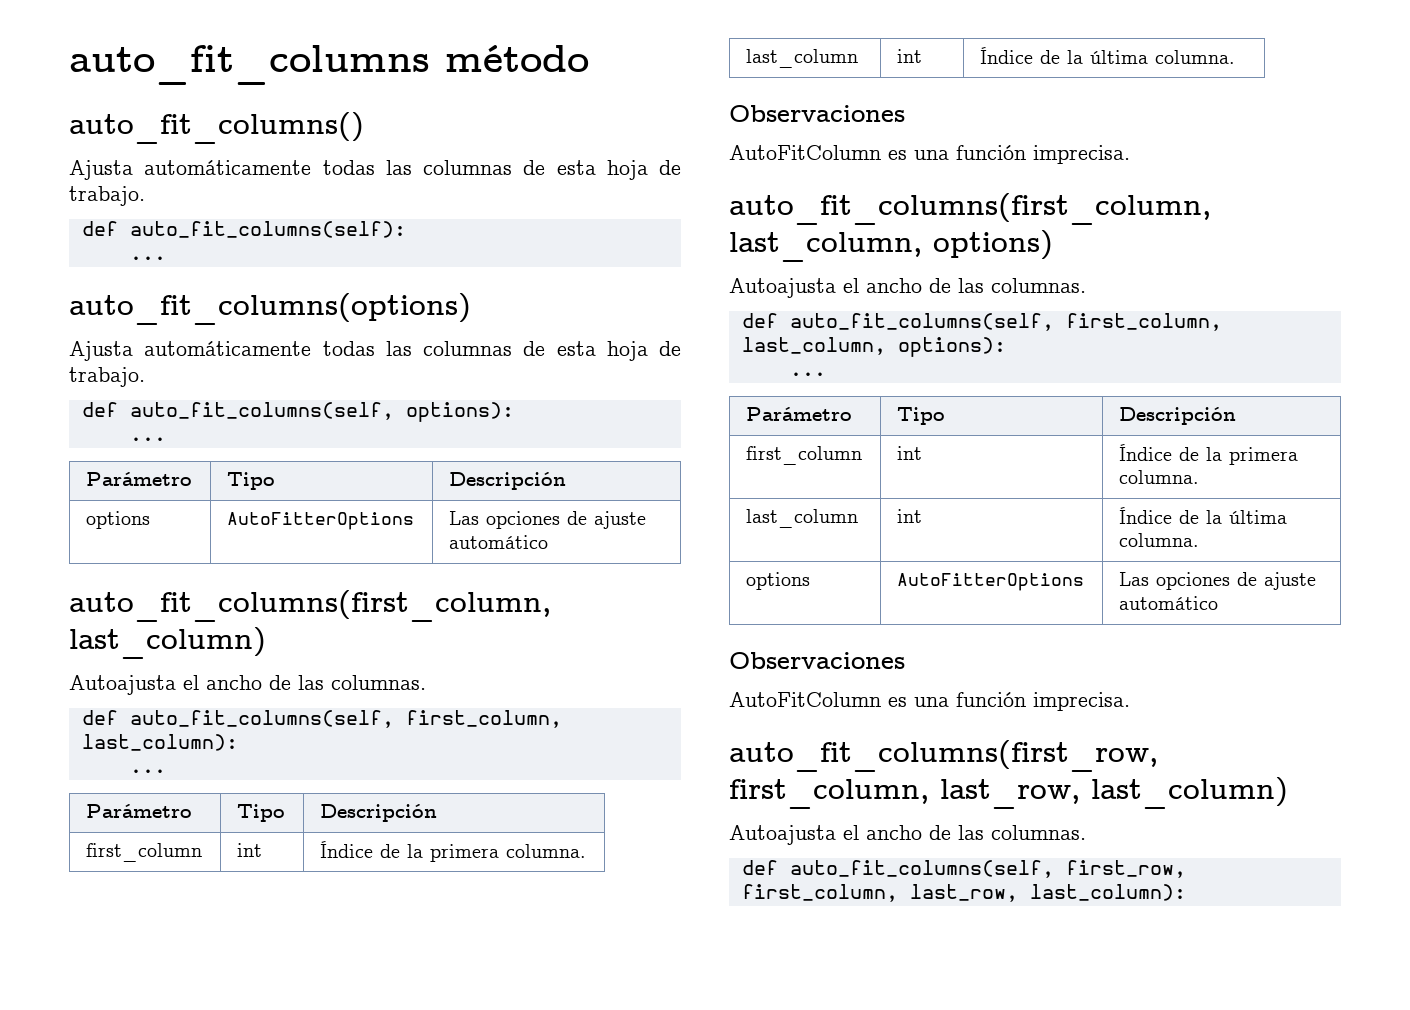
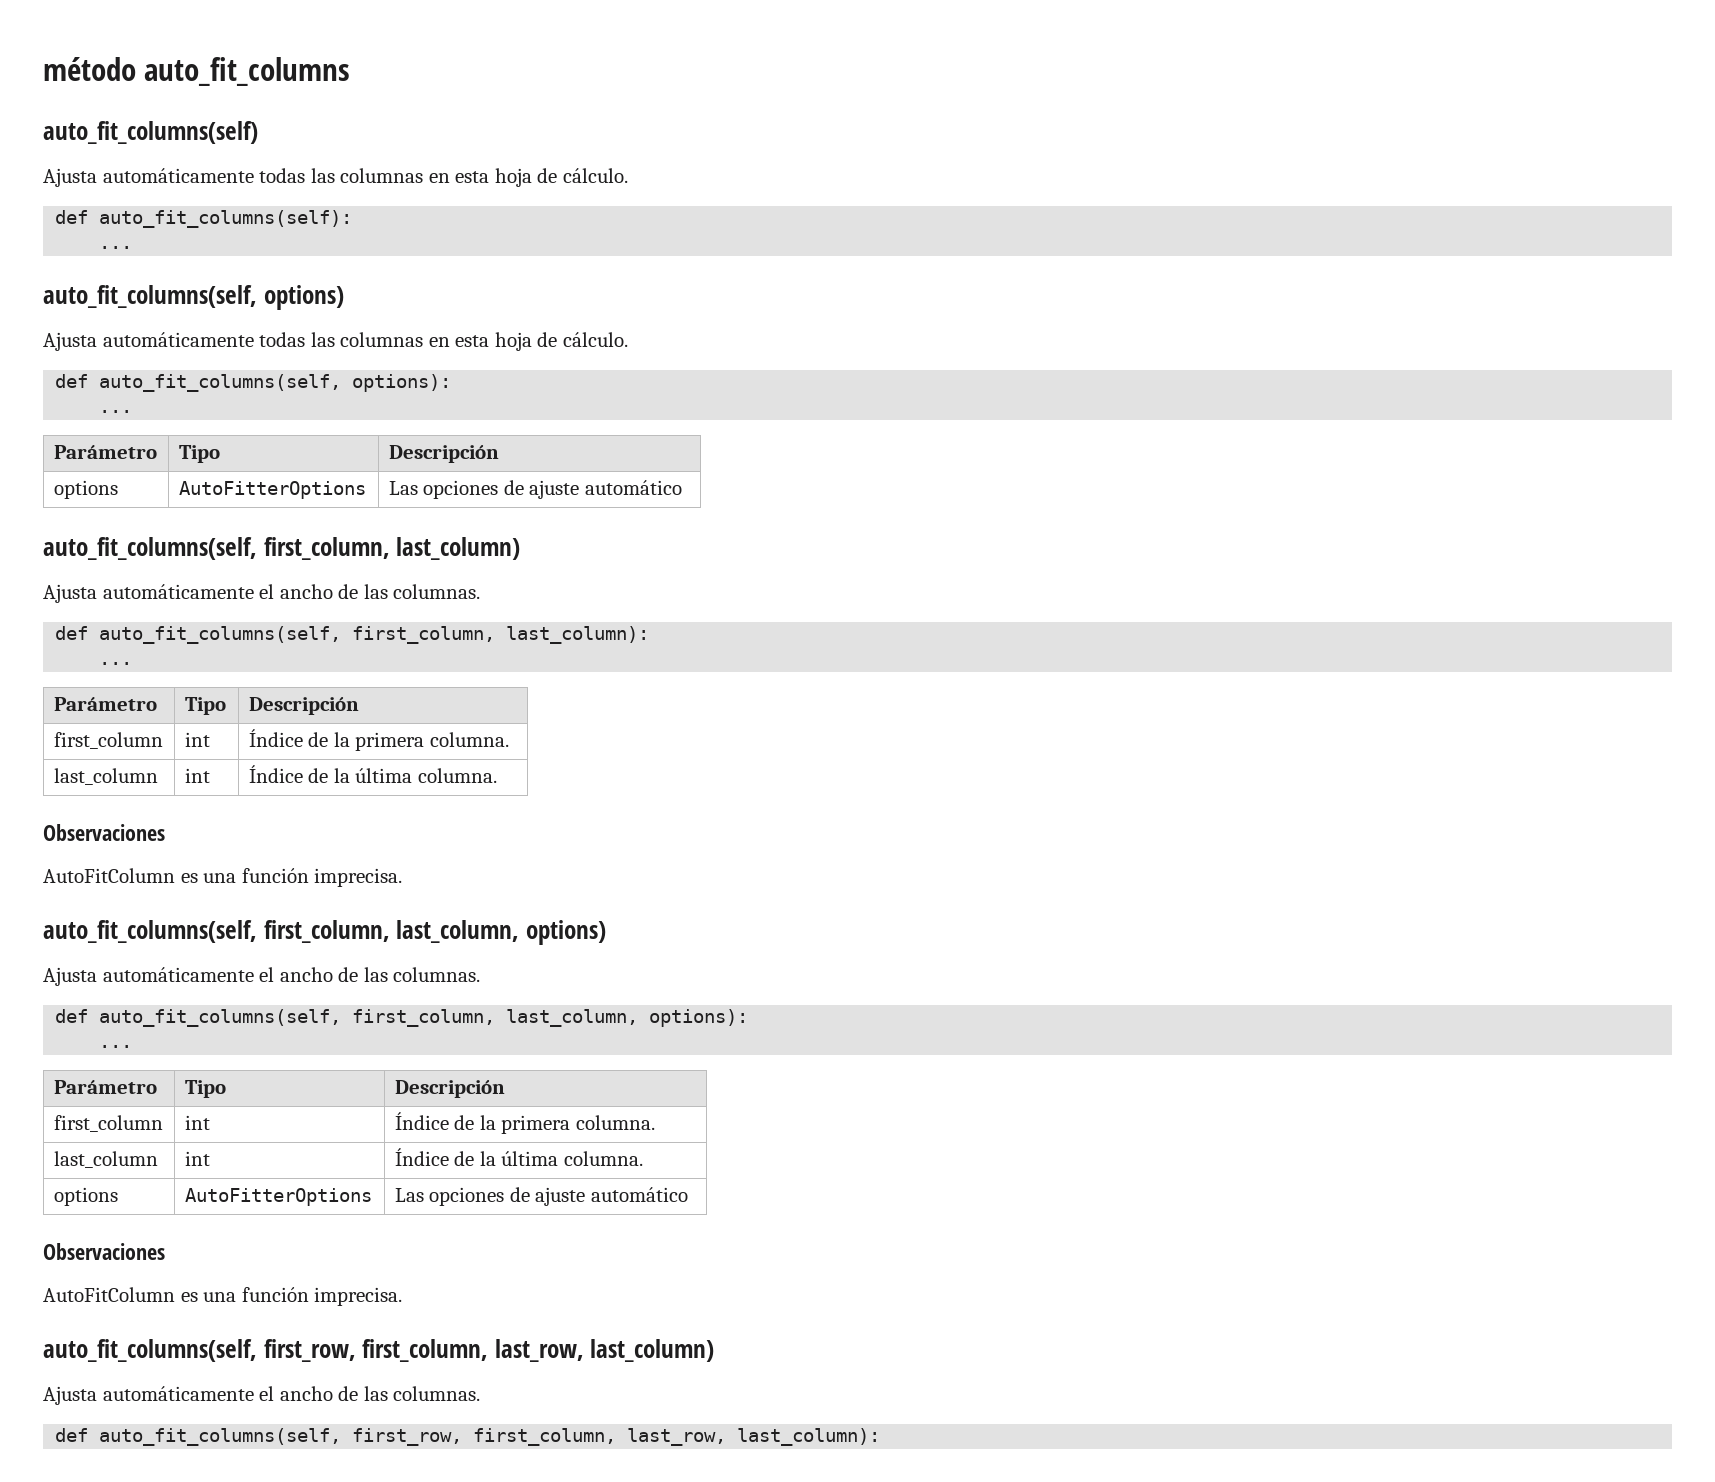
(69, 65) none -> [43,57,136,81] método
[445,45,589,72] [69,112,364,144] [69,160,681,180] [69,186,145,206] método // auto_fit_columns() // Ajusta automáticamente todas las columnas de esta hoja de trabajo. -> [43,121,258,144] [43,168,628,187] // auto_fit_columns(self) // Ajusta automáticamente todas las columnas en esta hoja de cálculo.
[69,293,471,325] [69,341,681,361] [69,367,145,387] auto_fit_columns(options) // Ajusta automáticamente todas las columnas de esta hoja de trabajo. -> [43,285,344,310] [43,332,628,351] auto_fit_columns(self, options) // Ajusta automáticamente todas las columnas en esta hoja de cálculo.
[69,590,551,622] [69,627,266,659] [69,675,176,695] auto_fit_columns(first_column, last_column) // Autoajusta -> [43,537,521,560] [43,584,254,603] auto_fit_columns(self, first_column, last_column) // Ajusta automáticamente
[729,193,1211,225] auto_fit_columns(first_column, -> [43,920,390,943] auto_fit_columns(self, first_column,
[729,278,836,298] Autoajusta -> [43,967,254,986] Ajusta automáticamente
[729,740,1158,772] auto_fit_columns(first_row, -> [43,1339,356,1362] auto_fit_columns(self, first_row,
[729,825,836,845] Autoajusta -> [43,1386,254,1405] Ajusta automáticamente

